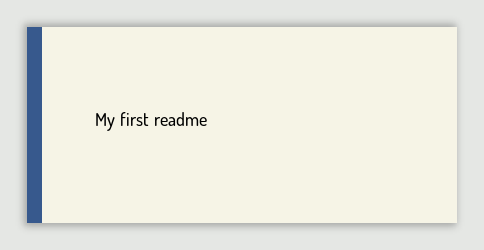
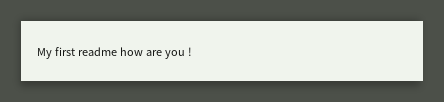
(207, 119) none -> [119,47,192,59] how are you !

